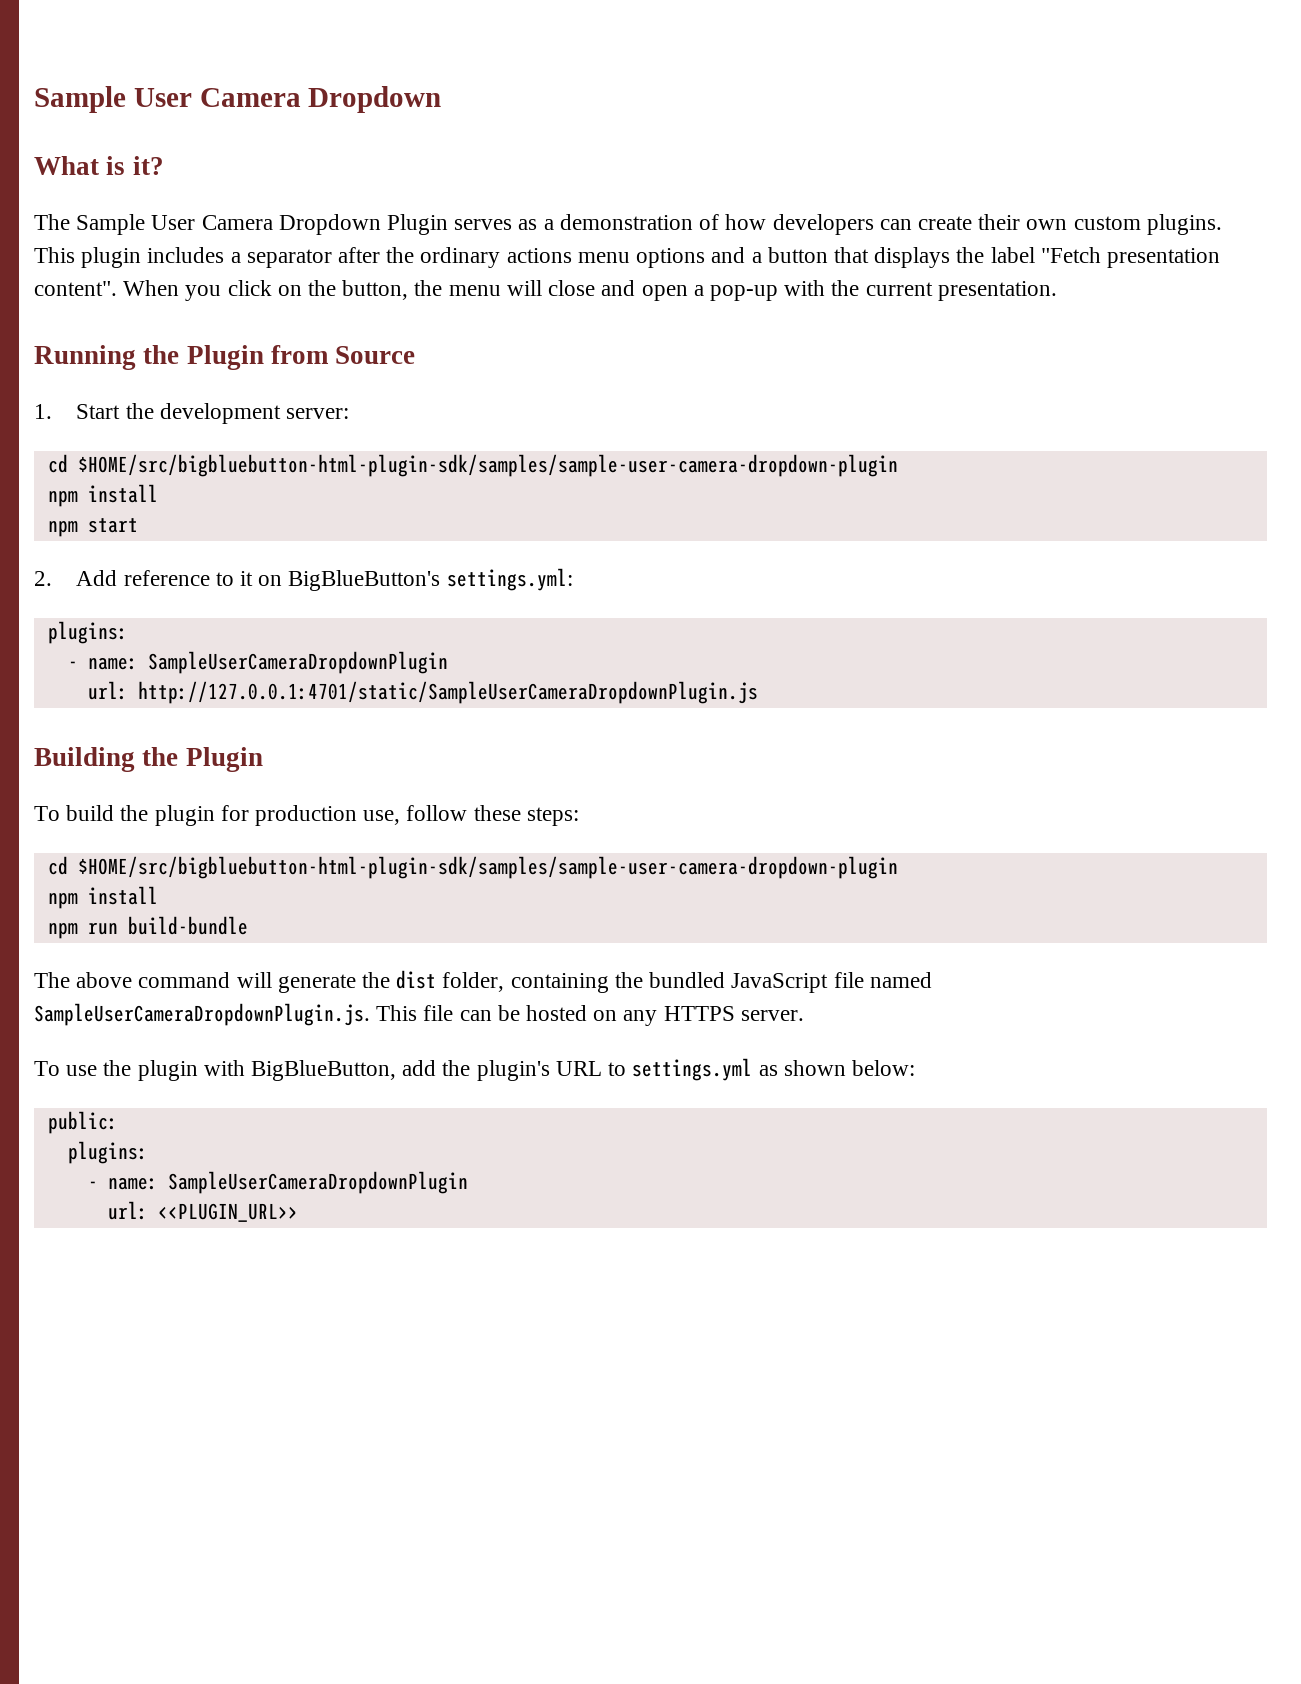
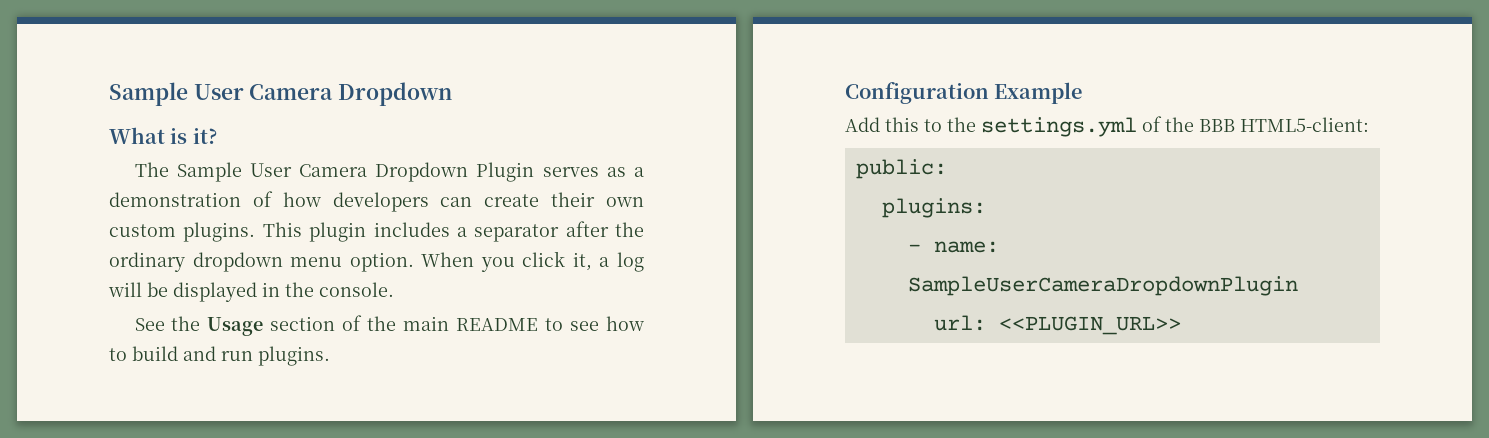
[506,247,1220,268] [34,280,1057,301] [34,345,416,370] [34,403,350,424] [47,454,898,477] [47,484,158,507] [47,518,138,537] [34,568,573,591] [47,621,128,644] [67,651,448,674] [87,681,758,704] [34,747,263,772] [34,805,579,826] [47,856,898,879] [47,886,158,909] [47,916,248,939] [34,970,932,993] [34,1003,804,1026] [34,1058,915,1081] actions menu options and a button that displays the label "Fetch presentation content". When you click on the button, the menu will close and open a pop-up with the current presentation. // Running the Plugin from Source // 1. Start the development server: // cd $HOME/src/bigbluebutton-html-plugin-sdk/samples/sample-user-camera-dropdown-plugin // npm install // npm start // 2. Add reference to it on BigBlueButton's settings.yml: // plugins: // - name: SampleUserCameraDropdownPlugin // url: http://127.0.0.1:4701/static/SampleUserCameraDropdownPlugin.js // Building the Plugin // To build the plugin for production use, follow these steps: // cd $HOME/src/bigbluebutton-html-plugin-sdk/samples/sample-user-camera-dropdown-plugin // npm install // npm run build-bundle // The above command will generate the dist folder, containing the bundled JavaScript file named SampleUserCameraDropdownPlugin.js. This file can be hosted on any HTTPS server. // To use the plugin with BigBlueButton, add the plugin's URL to settings.yml as shown below: -> [192,251,644,272] [108,282,394,302] [134,315,644,336] [109,346,330,366] [845,82,1083,104] [845,116,1369,137] dropdown menu option. When you click it, a log will be displayed in the console. // See the Usage section of the main README to see how to build and run plugins. // Configuration Example // Add this to the settings.yml of the BBB HTML5-client:

